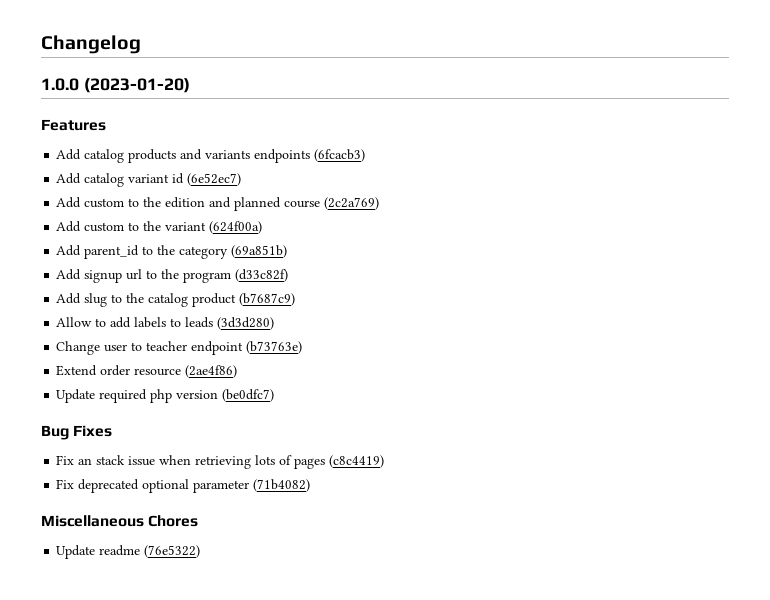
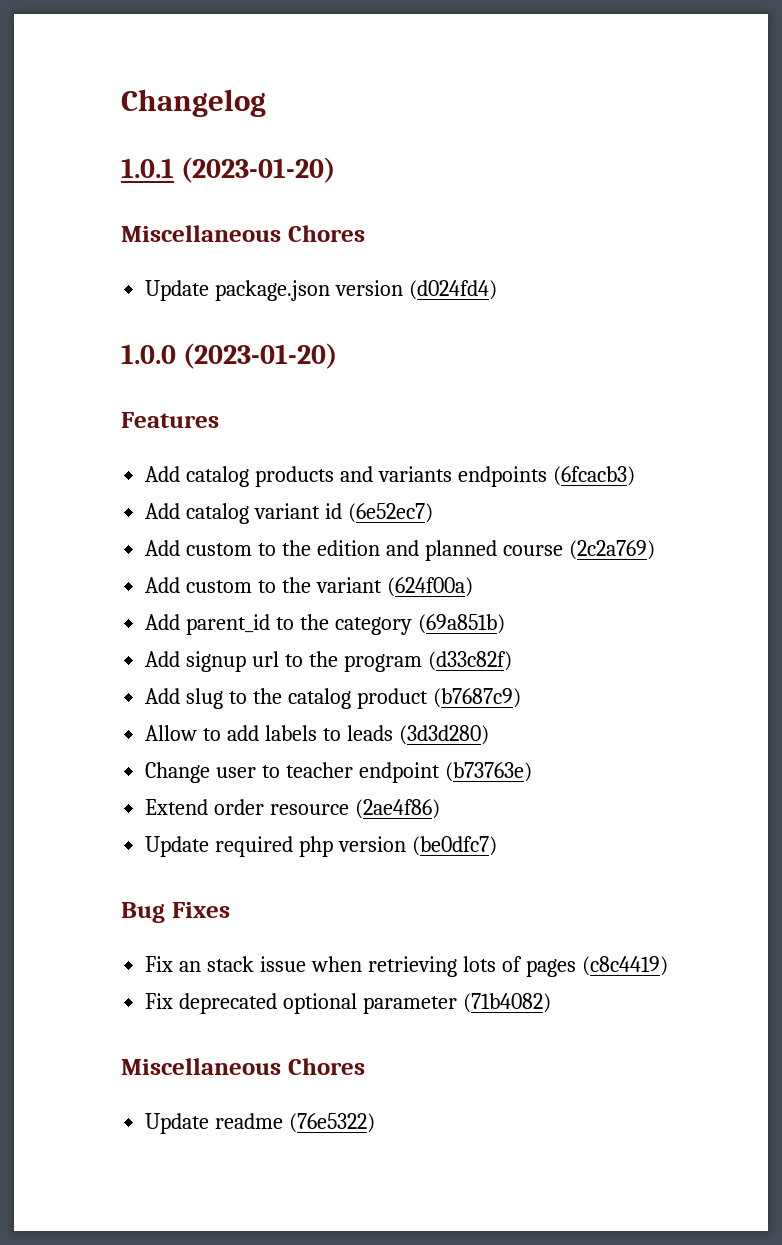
(141, 44) none -> [121,157,336,183] [121,225,365,242] [145,280,498,301] // 1.0.1 (2023-01-20) // Miscellaneous Chores // Update package.json version (d024fd4)

